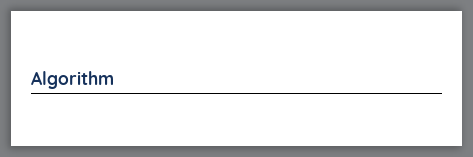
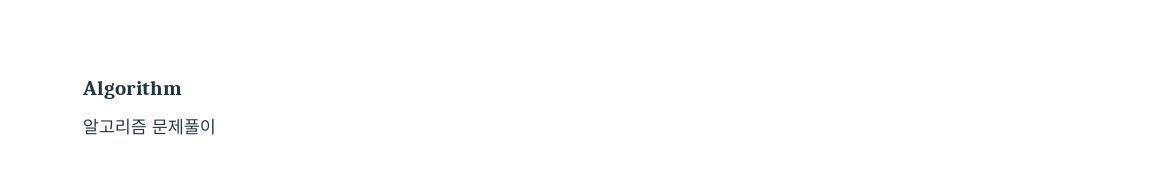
(114, 80) none -> [83,118,216,135] // 알고리즘 문제풀이

